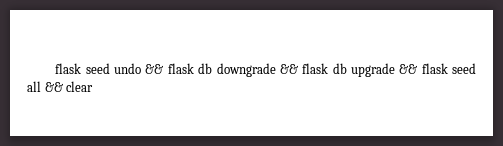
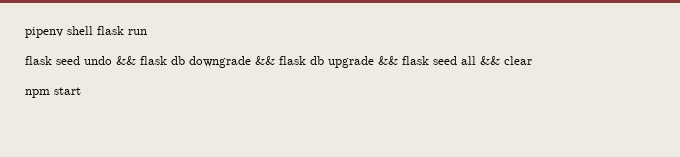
(55, 68) none -> [25,26,147,38] pipenv shell flask run //
(94, 86) none -> [25,87,81,98] // npm start

